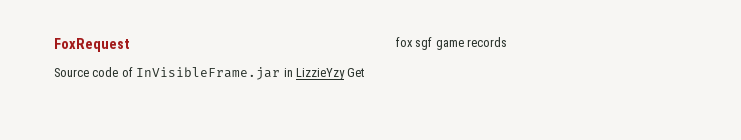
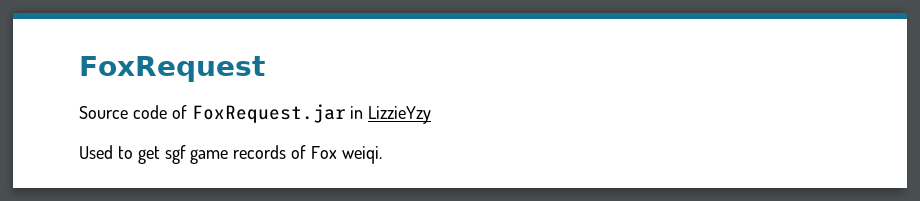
[136,67,281,80] InVisibleFrame.jar -> [191,104,346,123] FoxRequest.jar
[347,68,365,77] [396,37,508,50] Get fox sgf game records -> [79,145,382,164] // Used to get sgf game records of Fox weiqi.

